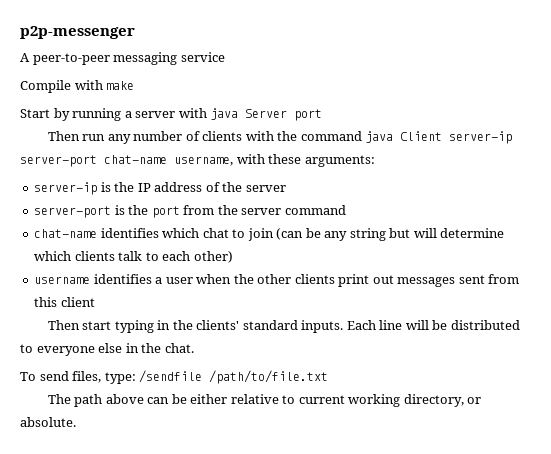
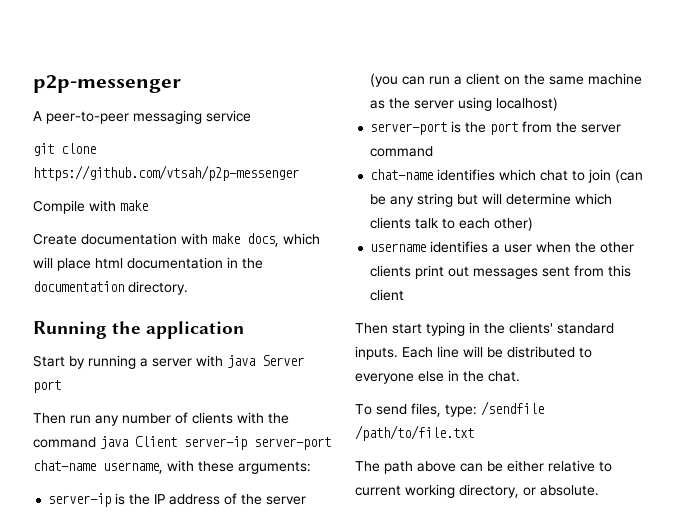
(225, 57) none -> [33,143,96,156] [33,165,299,181] // git clone https://github.com/vtsah/p2p-messenger
(135, 85) none -> [33,233,320,247] [33,257,263,271] [33,281,188,295] [33,321,245,339] // Create documentation with make docs, which will place html documentation in the documentation directory. // Running the application
(286, 188) none -> [370,73,643,87] [370,97,559,111] (you can run a client on the same machine as the server using localhost)

